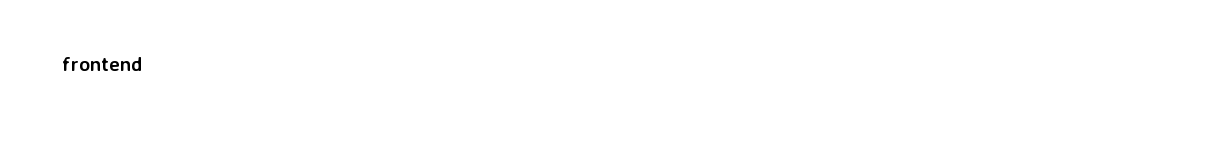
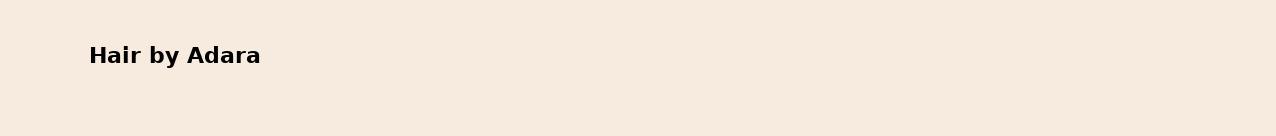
[62,57,142,71] frontend -> [89,46,261,68] Hair by Adara

